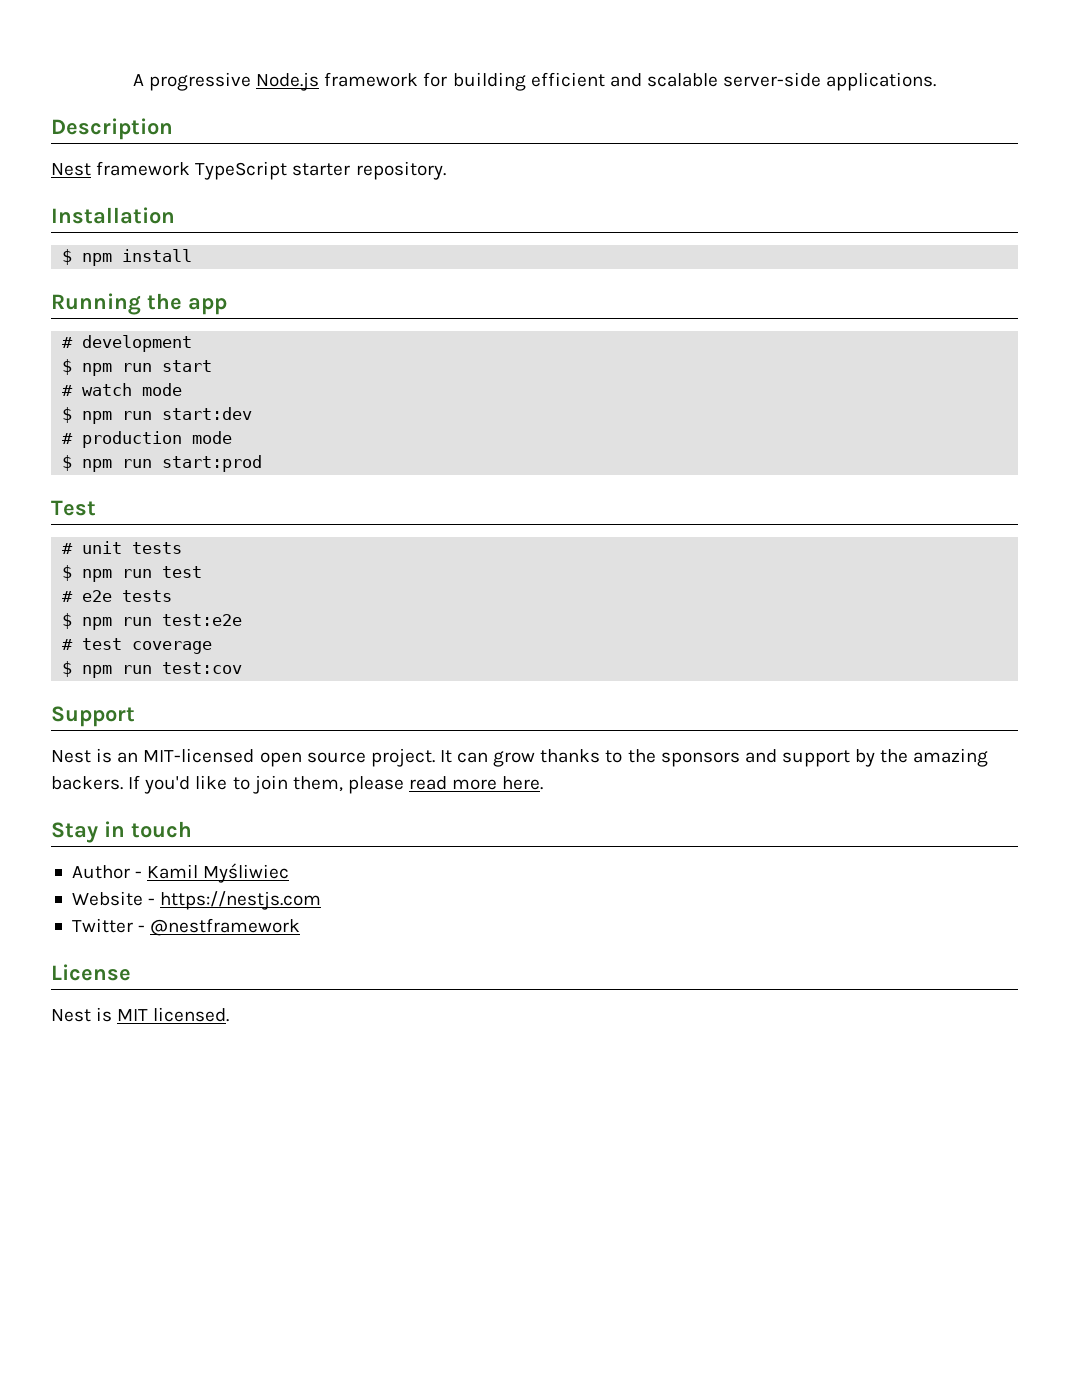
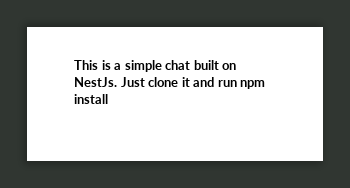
[132,72,937,91] [51,118,173,140] [51,161,446,180] [51,207,175,224] [62,249,193,266] [51,293,227,315] [62,335,193,352] [62,359,213,376] [62,383,183,396] [62,407,253,424] [62,431,233,448] [62,455,263,472] [51,500,96,516] [62,541,183,554] [62,565,203,582] [62,590,173,602] [62,613,243,630] [62,638,213,654] [62,661,243,678] [51,706,135,727] [51,748,989,767] [51,775,544,794] [51,821,192,843] [71,863,290,883] [71,891,322,910] [71,918,301,936] [51,964,131,981] [51,1007,230,1022] A progressive Node.js framework for building efficient and scalable server-side applications. // Description // Nest framework TypeScript starter repository. // Installation // $ npm install // Running the app // # development // $ npm run start // # watch mode // $ npm run start:dev // # production mode // $ npm run start:prod // Test // # unit tests // $ npm run test // # e2e tests // $ npm run test:e2e // # test coverage // $ npm run test:cov // Support // Nest is an MIT-licensed open source project. It can grow thanks to the sponsors and support by the amazing backers. If you'd like to join them, please read more here. // Stay in touch // Author - Kamil Myśliwiec // Website - https://nestjs.com // Twitter - @nestframework // License // Nest is MIT licensed. -> [74,60,237,72] [74,77,266,89] [74,94,108,104] This is a simple chat built on NestJs. Just clone it and run npm install

